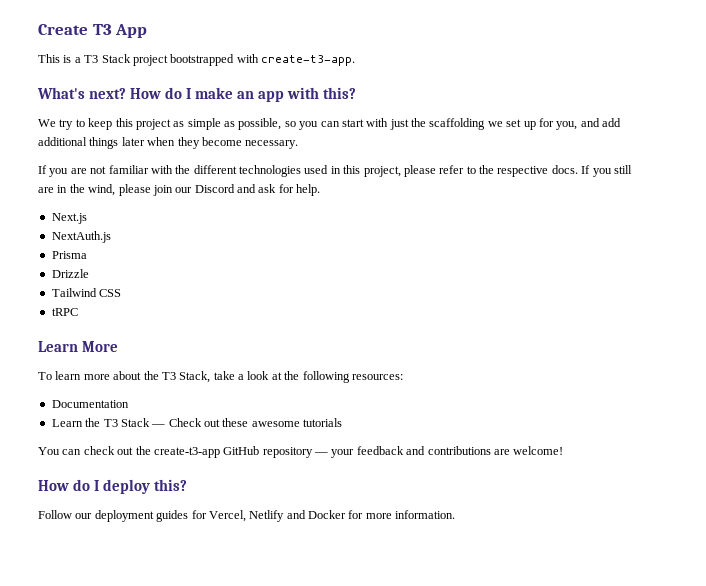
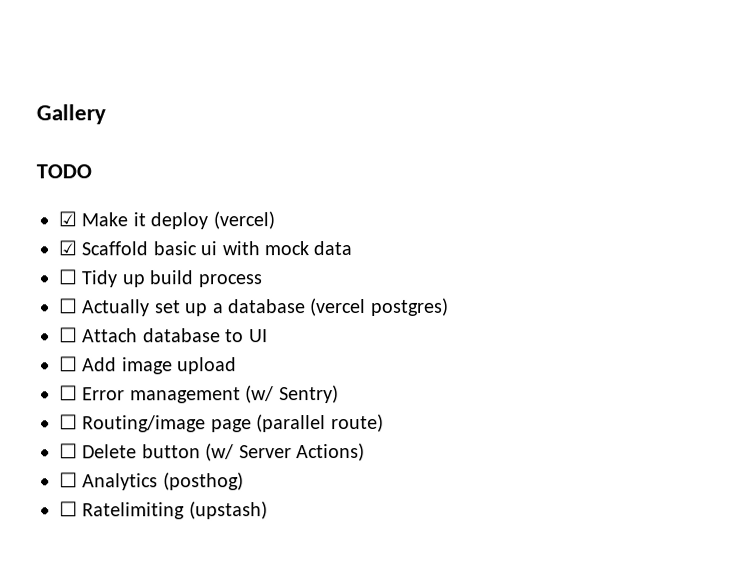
[38,24,148,38] [38,54,355,66] [37,87,357,102] [38,118,621,130] [38,137,299,149] [38,165,632,177] [38,184,321,196] [51,213,87,224] [51,231,111,243] [51,251,87,259] [51,269,89,278] [51,288,122,297] [51,308,78,316] [38,341,119,352] [38,371,403,383] [51,400,129,408] [51,418,343,427] [38,446,564,458] [38,479,188,494] [38,510,456,522] Create T3 App // This is a T3 Stack project bootstrapped with create-t3-app. // What's next? How do I make an app with this? // We try to keep this project as simple as possible, so you can start with just the scaffolding we set up for you, and add additional things later when they become necessary. // If you are not familiar with the different technologies used in this project, please refer to the respective docs. If you still are in the wind, please join our Discord and ask for help. // Next.js // NextAuth.js // Prisma // Drizzle // Tailwind CSS // tRPC // Learn More // To learn more about the T3 Stack, take a look at the following resources: // Documentation // Learn the T3 Stack — Check out these awesome tutorials // You can check out the create-t3-app GitHub repository — your feedback and contributions are welcome! // How do I deploy this? // Follow our deployment guides for Vercel, Netlify and Docker for more information. -> [36,104,106,125] [36,164,92,179] [58,211,275,230] [58,240,353,256] [58,269,262,288] [59,297,449,317] [59,327,268,343] [59,356,238,375] [59,385,339,404] [59,413,384,433] [59,443,365,462] [59,472,244,491] [59,501,268,520] Gallery // TODO // ☑ Make it deploy (vercel) // ☑ Scaffold basic ui with mock data // ☐ Tidy up build process // ☐ Actually set up a database (vercel postgres) // ☐ Attach database to UI // ☐ Add image upload // ☐ Error management (w/ Sentry) // ☐ Routing/image page (parallel route) // ☐ Delete button (w/ Server Actions) // ☐ Analytics (posthog) // ☐ Ratelimiting (upstash)

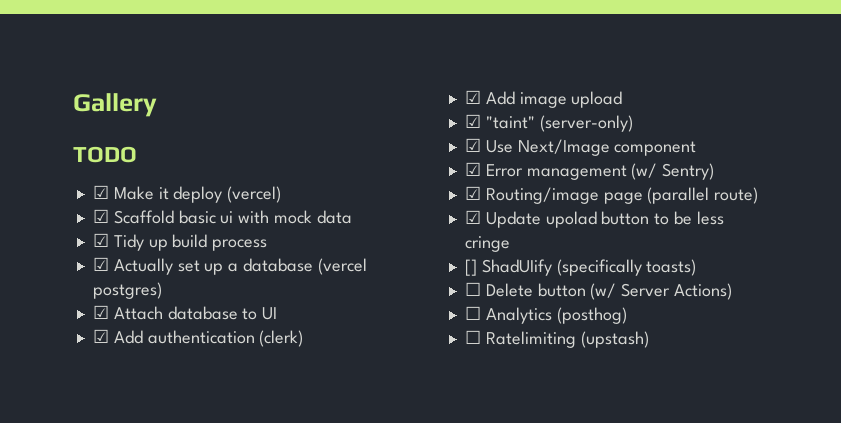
[58,269,77,285] ☐ -> [92,233,109,247] ☑
[59,298,78,314] ☐ -> [92,257,109,271] ☑
[59,327,78,343] ☐ -> [92,305,109,319] ☑
[59,356,238,375] [59,385,78,401] ☐ Add image upload // ☐ -> [92,329,304,347] [464,90,623,108] [464,114,633,132] [464,138,697,156] [464,162,481,176] ☑ Add authentication (clerk) // ☑ Add image upload // ☑ "taint" (server-only) // ☑ Use Next/Image component // ☑
[59,414,78,430] ☐ -> [464,186,481,200] ☑
(384, 423) none -> [464,210,724,228] [464,236,510,252] [464,259,697,276] // ☑ Update upolad button to be less cringe // [] ShadUIify (specifically toasts)

